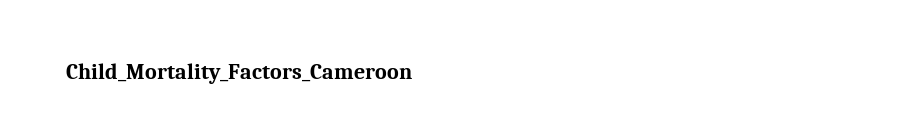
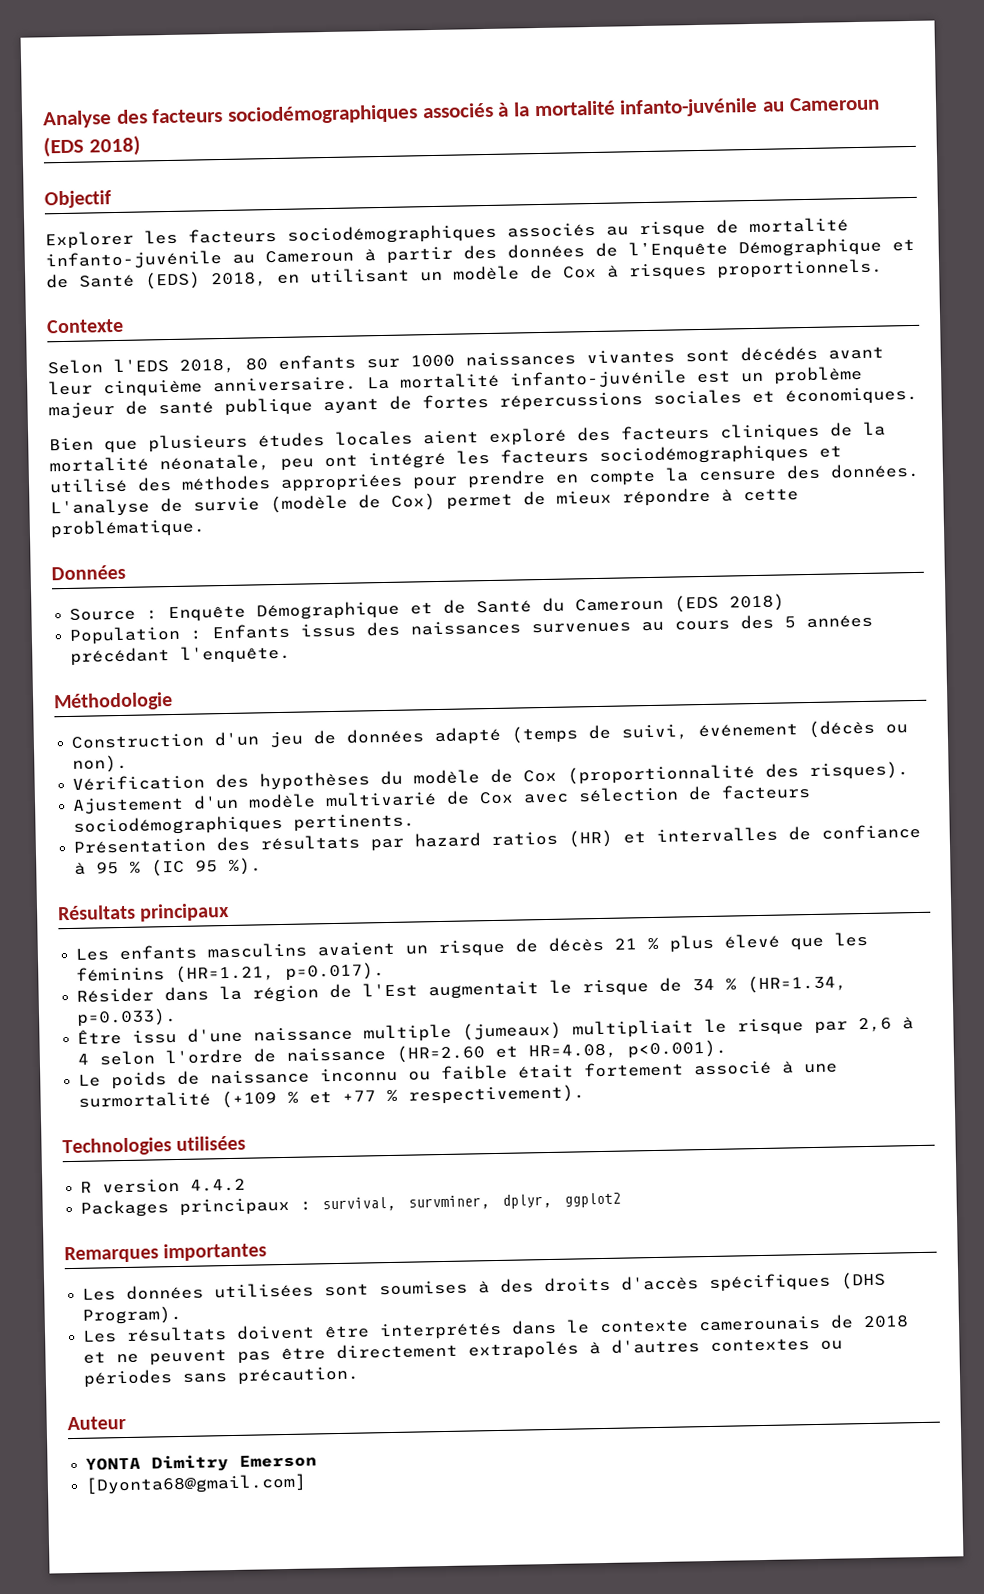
[66,63,412,84] Child_Mortality_Factors_Cameroon -> [42,96,880,129] [43,135,141,158] [44,190,112,209] [45,217,849,250] [45,237,915,271] [46,258,883,290] [46,318,124,334] [47,345,884,375] [48,365,863,398] [48,386,918,420] [49,421,886,454] [49,443,842,473] [49,462,920,494] [50,487,799,518] [50,518,206,539] [51,564,126,581] [69,593,786,623] [69,614,874,645] [70,644,292,666] [53,692,173,712] [71,719,909,749] [72,754,129,773] [72,761,910,791] [72,783,812,815] [73,813,416,836] [73,823,922,854] [74,857,263,877] [57,902,231,922] [75,931,869,961] [76,962,386,983] [76,974,848,1003] [76,1007,178,1027] [77,1017,915,1045] [77,1039,728,1066] [78,1060,839,1090] [78,1084,586,1109] [62,1135,247,1157] [80,1178,247,1194] [80,1192,622,1218] [64,1242,268,1264] [82,1271,887,1301] [82,1305,183,1325] [82,1314,910,1343] [83,1338,844,1366] [83,1366,361,1388] [67,1416,126,1431] [85,1454,318,1473] [85,1473,308,1495] Analyse des facteurs sociodémographiques associés à la mortalité infanto-juvénile au Cameroun (EDS 2018) // Objectif // Explorer les facteurs sociodémographiques associés au risque de mortalité infanto-juvénile au Cameroun à partir des données de l’Enquête Démographique et de Santé (EDS) 2018, en utilisant un modèle de Cox à risques proportionnels. // Contexte // Selon l'EDS 2018, 80 enfants sur 1000 naissances vivantes sont décédés avant leur cinquième anniversaire. La mortalité infanto-juvénile est un problème majeur de santé publique ayant de fortes répercussions sociales et économiques. // Bien que plusieurs études locales aient exploré des facteurs cliniques de la mortalité néonatale, peu ont intégré les facteurs sociodémographiques et utilisé des méthodes appropriées pour prendre en compte la censure des données. L'analyse de survie (modèle de Cox) permet de mieux répondre à cette problématique. // Données // Source : Enquête Démographique et de Santé du Cameroun (EDS 2018) // Population : Enfants issus des naissances survenues au cours des 5 années précédant l'enquête. // Méthodologie // Construction d'un jeu de données adapté (temps de suivi, événement (décès ou non). // Vérification des hypothèses du modèle de Cox (proportionnalité des risques). // Ajustement d'un modèle multivarié de Cox avec sélection de facteurs sociodémographiques pertinents. // Présentation des résultats par hazard ratios (HR) et intervalles de confiance à 95 % (IC 95 %). // Résultats principaux // Les enfants masculins avaient un risque de décès 21 % plus élevé que les féminins (HR=1.21, p=0.017). // Résider dans la région de l'Est augmentait le risque de 34 % (HR=1.34, p=0.033). // Être issu d'une naissance multiple (jumeaux) multipliait le risque par 2,6 à 4 selon l'ordre de naissance (HR=2.60 et HR=4.08, p<0.001). // Le poids de naissance inconnu ou faible était fortement associé à une surmortalité (+109 % et +77 % respectivement). // Technologies utilisées // R version 4.4.2 // Packages principaux : survival, survminer, dplyr, ggplot2 // Remarques importantes // Les données utilisées sont soumises à des droits d'accès spécifiques (DHS Program). // Les résultats doivent être interprétés dans le contexte camerounais de 2018 et ne peuvent pas être directement extrapolés à d'autres contextes ou périodes sans précaution. // Auteur // YONTA Dimitry Emerson // [Dyonta68@gmail.com]

